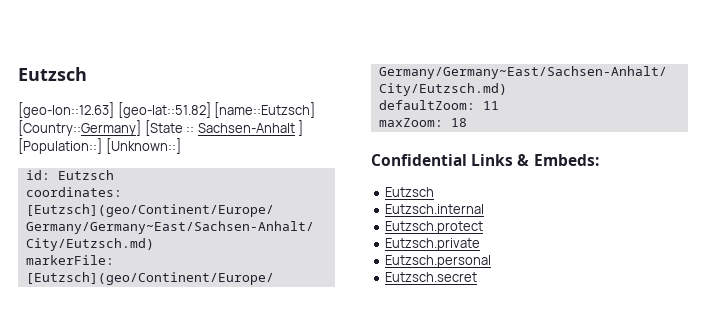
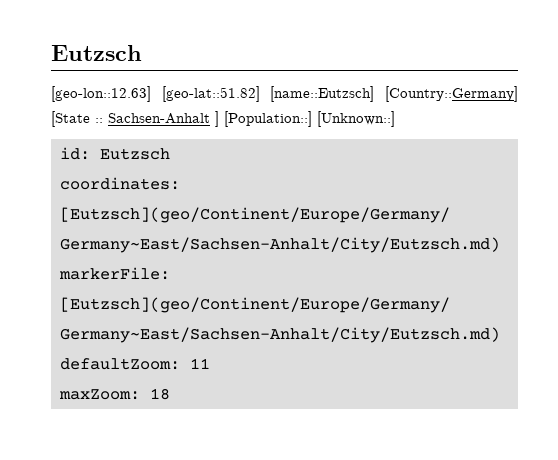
[371,154,599,166] [385,187,435,197] [385,204,485,214] [385,221,484,234] [385,238,481,251] [385,255,492,268] [385,272,478,282] // Confidential Links & Embeds: // Eutzsch // Eutzsch.internal // Eutzsch.protect // Eutzsch.private // Eutzsch.personal // Eutzsch.secret -> (170, 394) none

